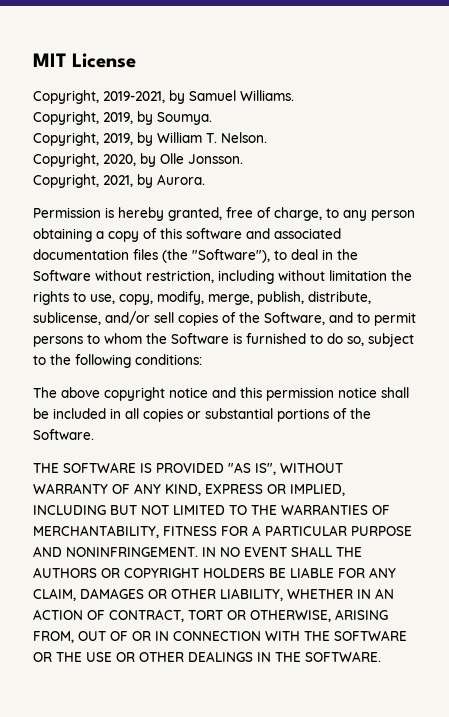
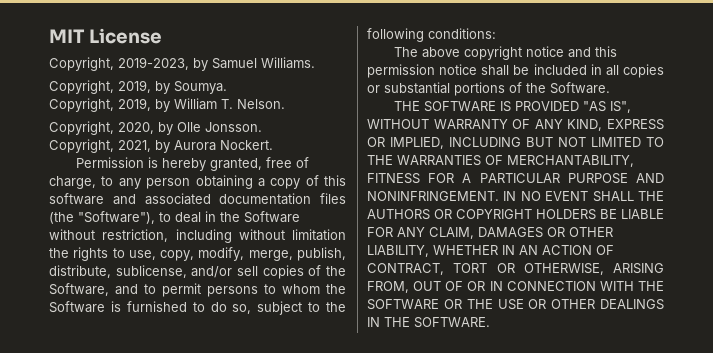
[103,91,165,103] 2019-2021, -> [118,57,189,70] 2019-2023,
[157,174,205,185] Aurora. -> [174,140,273,151] Aurora Nockert.

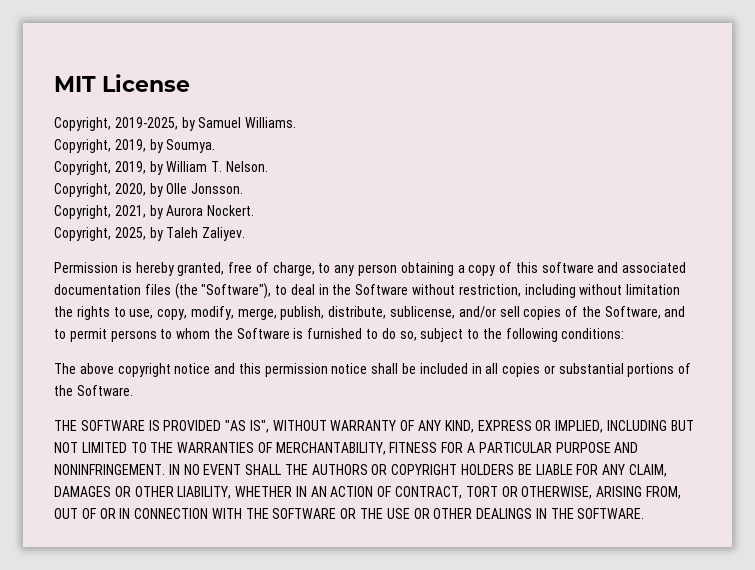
[118,57,189,70] 2019-2023, -> [114,117,178,130] 2019-2025,
(273, 145) none -> [54,227,246,241] // Copyright, 2025, by Taleh Zaliyev.

